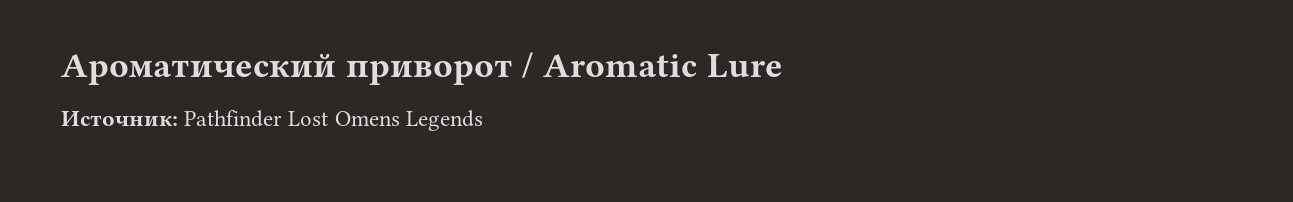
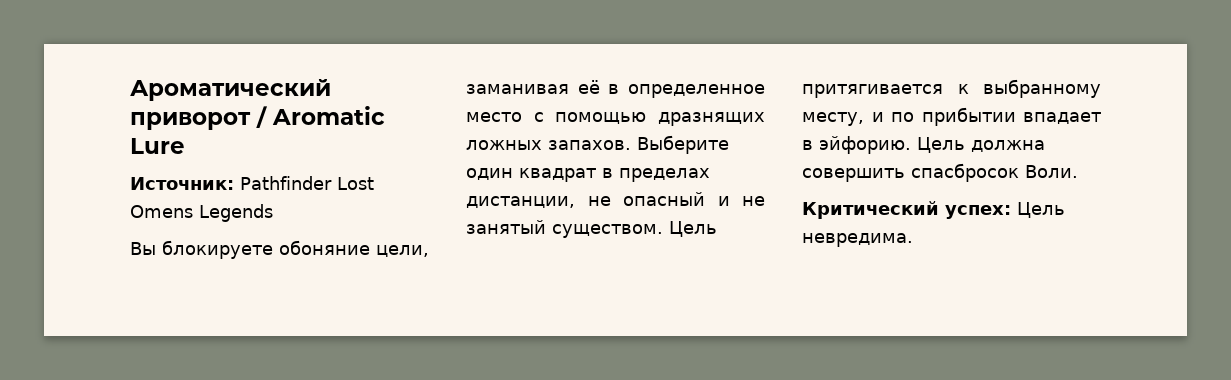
(483, 120) none -> [130,240,429,259] [466,80,765,98] [466,112,765,126] [466,135,729,154] [466,168,710,182] [466,192,765,208] [466,220,717,238] [802,79,1101,98] [802,107,1101,126] [802,136,1045,154] [802,163,1078,182] [802,201,1065,219] [802,233,913,247] // Вы блокируете обоняние цели, заманивая её в определенное место с помощью дразнящих ложных запахов. Выберите один квадрат в пределах дистанции, не опасный и не занятый существом. Цель притягивается к выбранному месту, и по прибытии впадает в эйфорию. Цель должна совершить спасбросок Воли. // Критический успех: Цель невредима.

